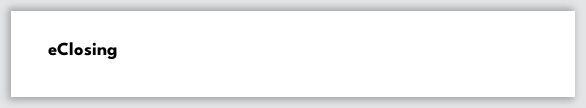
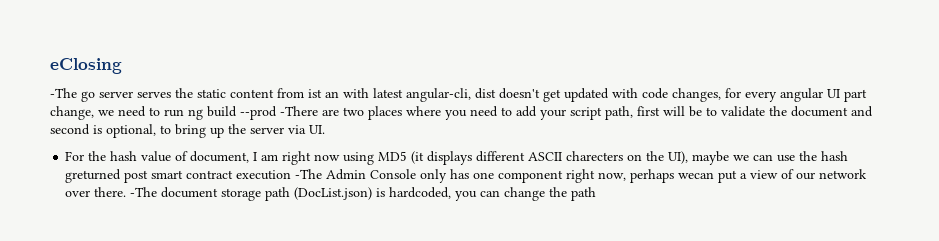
(117, 51) none -> [50,88,867,102] [50,106,873,120] [50,124,325,138] [65,151,849,165] [65,169,868,183] [65,187,597,201] // -The go server serves the static content from ist an with latest angular-cli, dist doesn't get updated with code changes, for every angular UI part change, we need to run ng build --prod -There are two places where you need to add your script path, first will be to validate the document and second is optional, to bring up the server via UI. // For the hash value of document, I am right now using MD5 (it displays different ASCII charecters on the UI), maybe we can use the hash greturned post smart contract execution -The Admin Console only has one component right now, perhaps wecan put a view of our network over there. -The document storage path (DocList.json) is hardcoded, you can change the path

